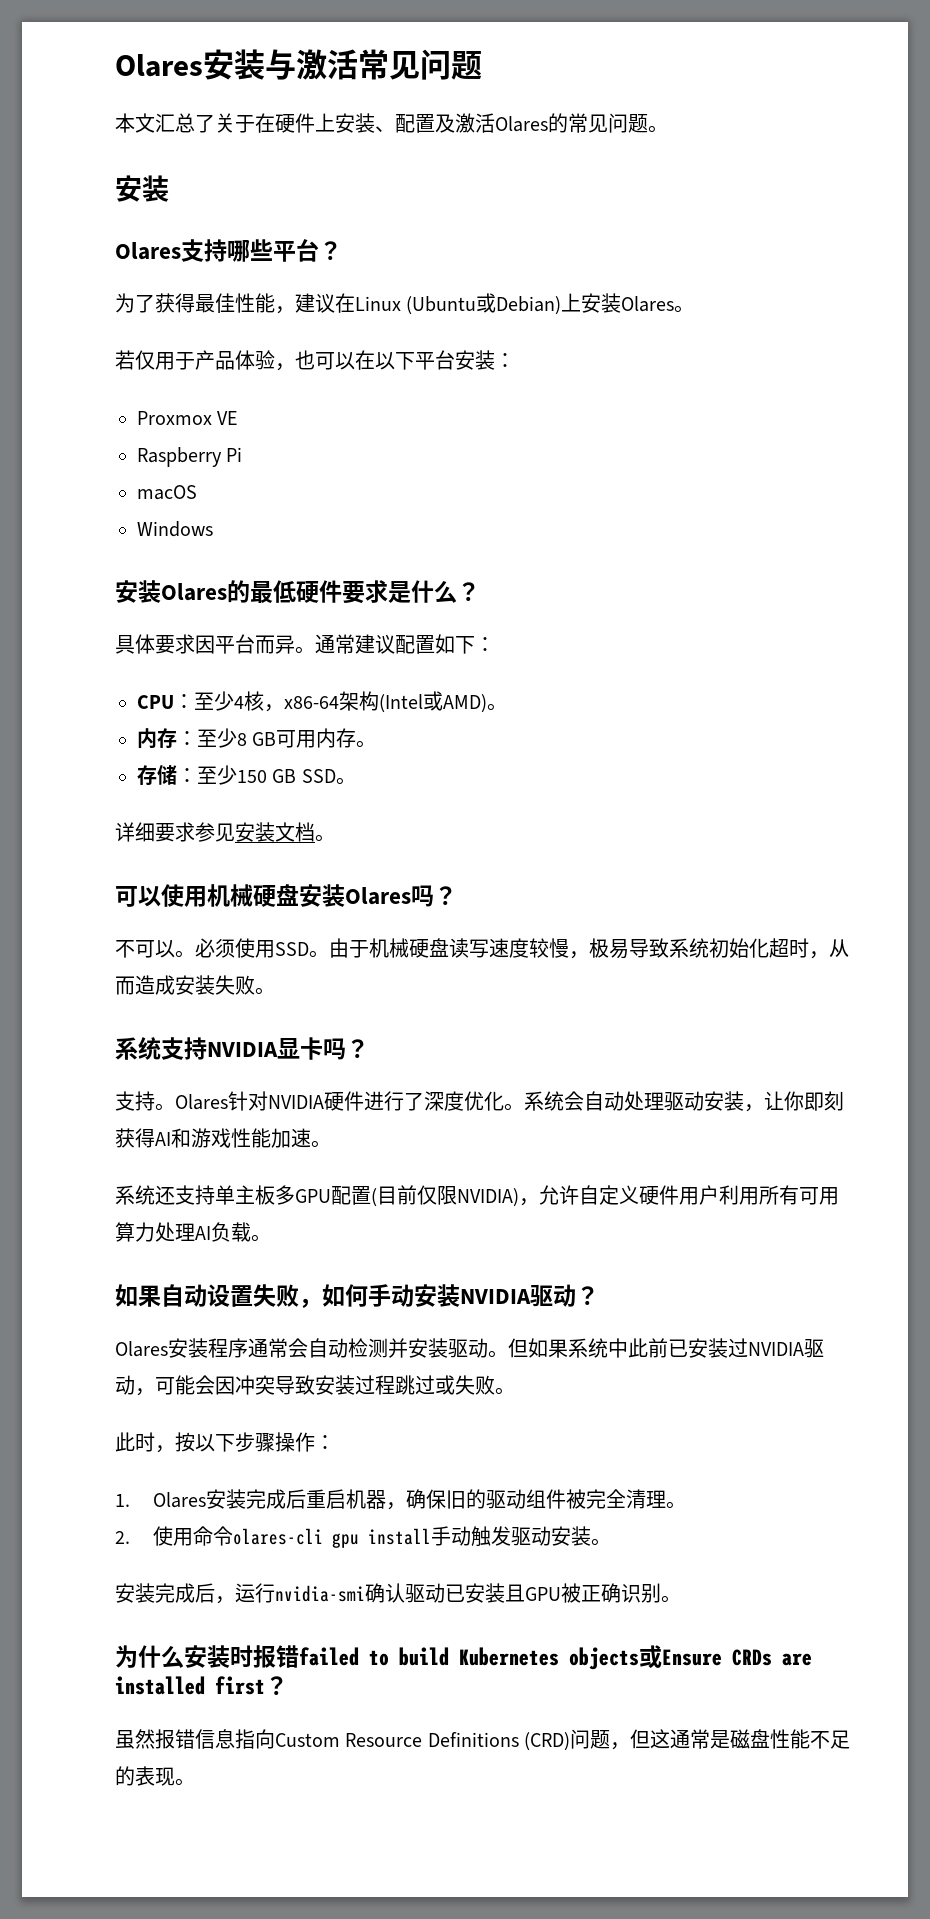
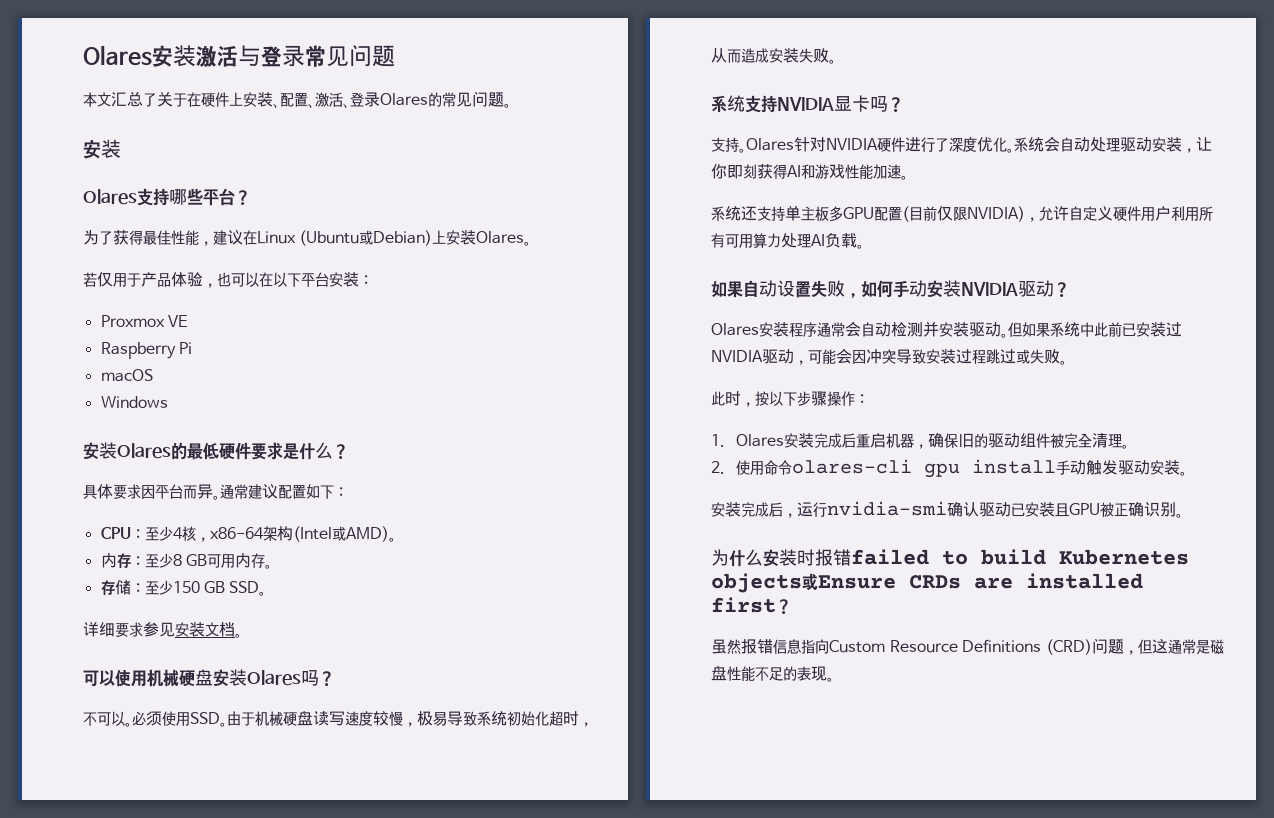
[115,49,358,80] Olares安装与激活 -> [83,45,305,67] Olares安装激活与登录
[435,113,495,133] 及激活 -> [308,92,380,108] 、激活、登录

